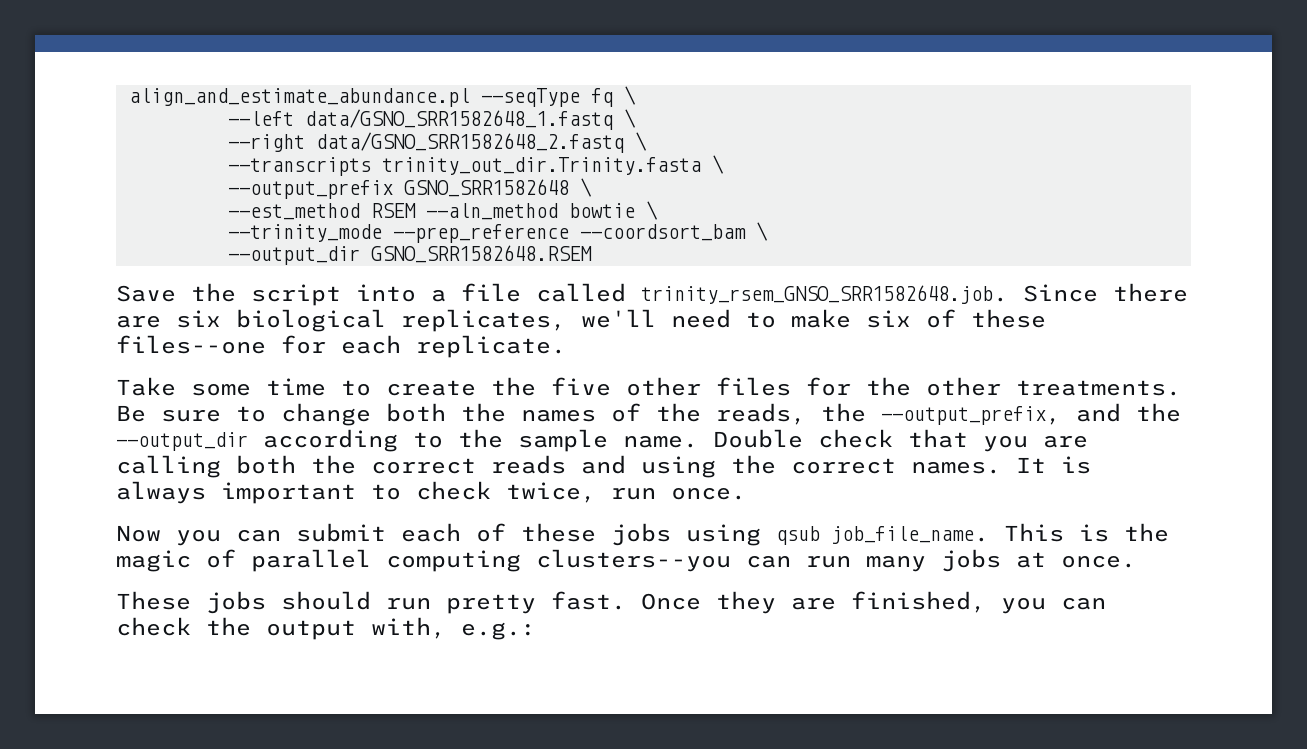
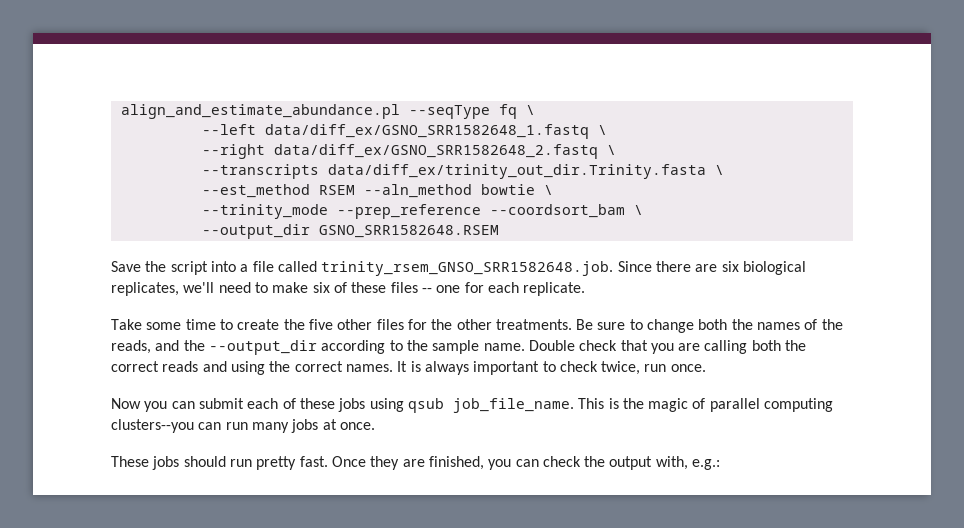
[304,109,613,130] data/GSNO_SRR1582648_1.fastq -> [264,124,589,139] data/diff_ex/GSNO_SRR1582648_1.fastq
[315,132,624,153] data/GSNO_SRR1582648_2.fastq -> [273,144,598,159] data/diff_ex/GSNO_SRR1582648_2.fastq
[381,155,724,175] [227,179,569,199] trinity_out_dir.Trinity.fasta \ // --output_prefix GSNO_SRR1582648 -> [327,164,706,179] data/diff_ex/trinity_out_dir.Trinity.fasta
[116,335,266,354] files--one -> [390,282,461,293] files -- one
[821,403,1061,425] the --output_prefix, -> (151, 347) none

